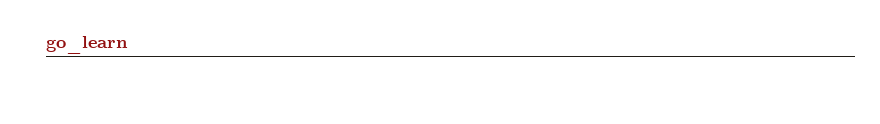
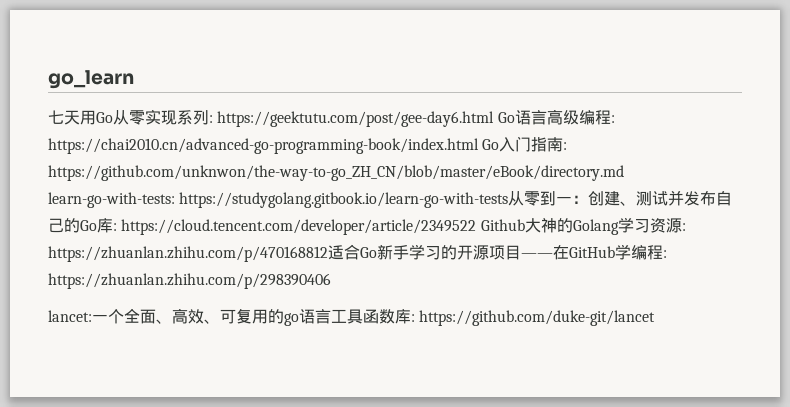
(128, 45) none -> [48,109,615,127] [48,136,568,154] [48,165,624,181] [48,190,733,208] [48,217,686,235] [48,244,667,262] [48,273,331,289] [48,308,656,326] // 七天用Go从零实现系列: https://geektutu.com/post/gee-day6.html Go语言高级编程: https://chai2010.cn/advanced-go-programming-book/index.html Go入门指南: https://github.com/unknwon/the-way-to-go_ZH_CN/blob/master/eBook/directory.md learn-go-with-tests: https://studygolang.gitbook.io/learn-go-with-tests从零到一：创建、测试并发布自己的Go库: https://cloud.tencent.com/developer/article/2349522 Github大神的Golang学习资源: https://zhuanlan.zhihu.com/p/470168812适合Go新手学习的开源项目——在GitHub学编程: https://zhuanlan.zhihu.com/p/298390406 // lancet:一个全面、高效、可复用的go语言工具函数库: https://github.com/duke-git/lancet

